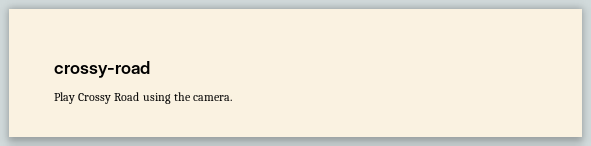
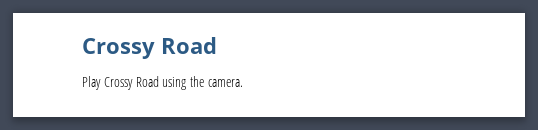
[54,61,150,78] crossy-road -> [82,37,217,59] Crossy Road

